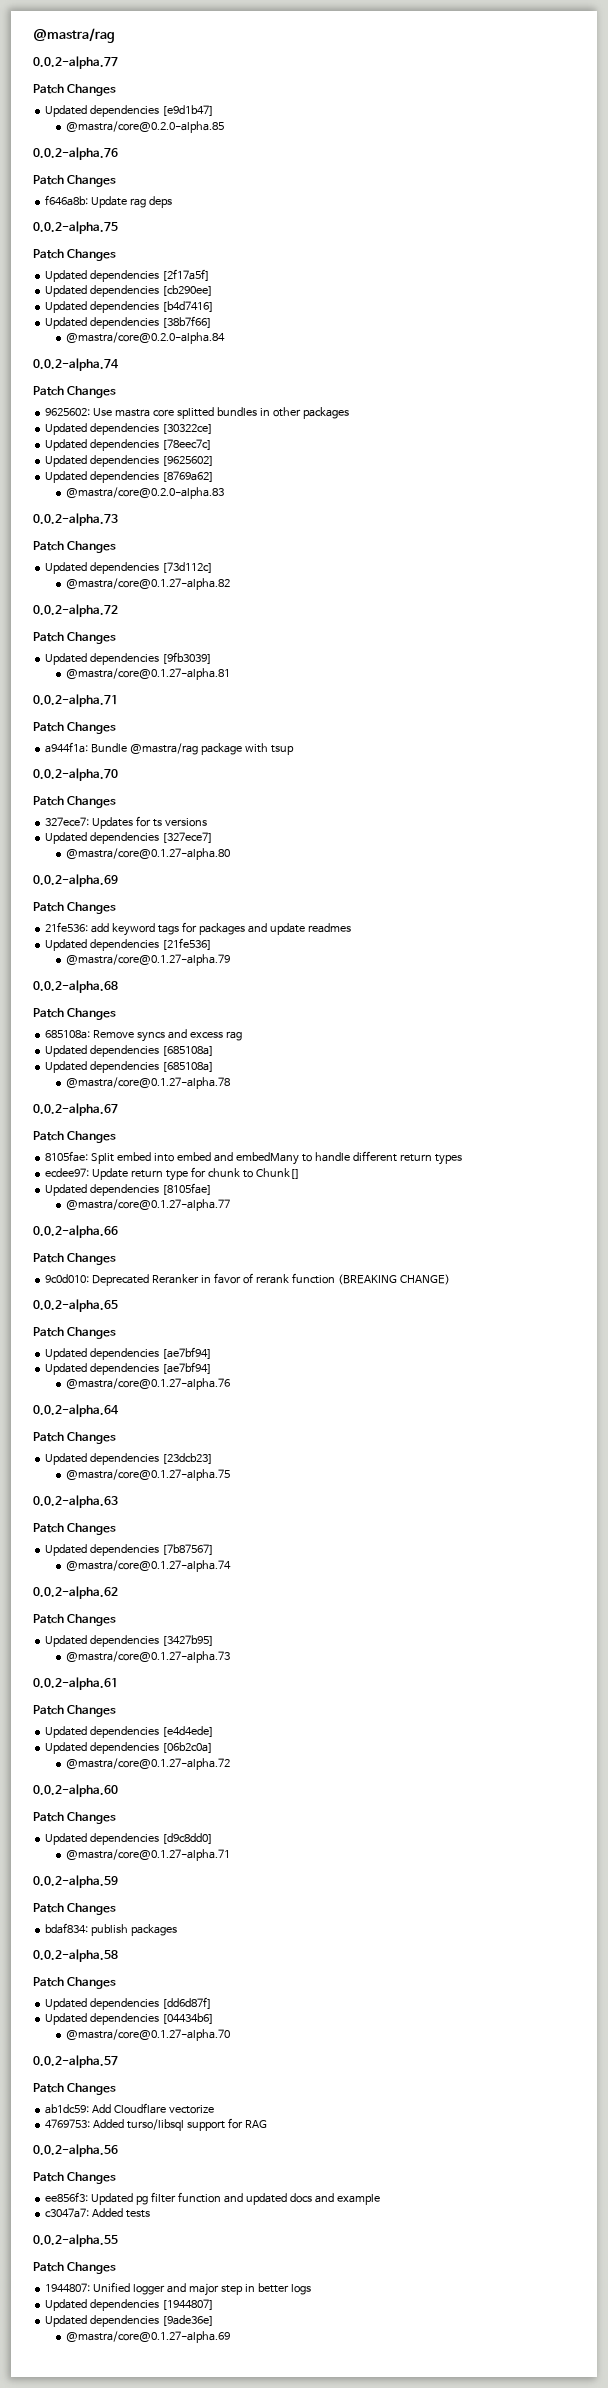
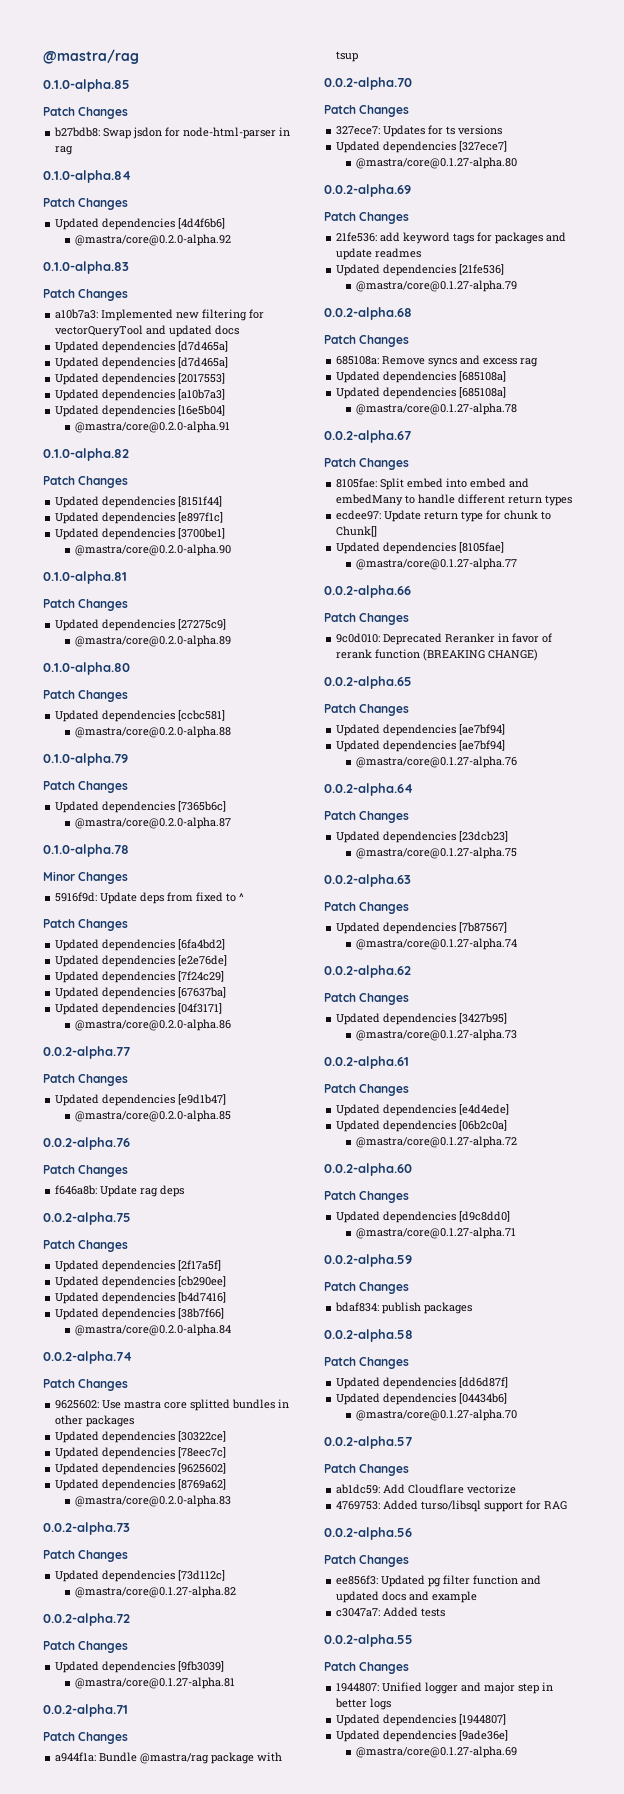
[33,28,115,43] @mastra/rag -> [43,49,139,64] [43,79,130,92] [43,107,129,119] [54,127,291,139] [55,146,74,155] [43,170,131,183] [43,198,129,210] [55,218,226,230] [74,234,231,246] [43,261,129,274] [43,289,129,301] [55,309,265,321] [55,325,240,337] [55,341,229,353] [55,357,229,369] [55,373,226,385] [55,389,226,401] [55,405,226,417] [74,421,230,433] [43,448,129,461] [43,476,129,488] [55,496,223,508] [55,512,224,524] [55,528,226,540] [74,544,231,556] [43,571,127,584] [43,599,129,611] [55,619,227,631] [74,635,231,647] [43,662,130,675] [43,690,129,702] [55,710,226,722] [74,726,231,738] [43,753,128,766] [43,781,129,793] [55,801,227,813] [74,817,231,829] [43,844,129,857] [43,871,129,884] [55,892,245,904] [43,919,129,931] [55,939,226,951] [55,955,228,967] [55,971,225,983] [55,987,227,999] [55,1003,223,1015] [74,1019,231,1031] @mastra/rag // 0.1.0-alpha.85 // Patch Changes // b27bdb8: Swap jsdon for node-html-parser in rag // 0.1.0-alpha.84 // Patch Changes // Updated dependencies [4d4f6b6] // @mastra/core@0.2.0-alpha.92 // 0.1.0-alpha.83 // Patch Changes // a10b7a3: Implemented new filtering for vectorQueryTool and updated docs // Updated dependencies [d7d465a] // Updated dependencies [d7d465a] // Updated dependencies [2017553] // Updated dependencies [a10b7a3] // Updated dependencies [16e5b04] // @mastra/core@0.2.0-alpha.91 // 0.1.0-alpha.82 // Patch Changes // Updated dependencies [8151f44] // Updated dependencies [e897f1c] // Updated dependencies [3700be1] // @mastra/core@0.2.0-alpha.90 // 0.1.0-alpha.81 // Patch Changes // Updated dependencies [27275c9] // @mastra/core@0.2.0-alpha.89 // 0.1.0-alpha.80 // Patch Changes // Updated dependencies [ccbc581] // @mastra/core@0.2.0-alpha.88 // 0.1.0-alpha.79 // Patch Changes // Updated dependencies [7365b6c] // @mastra/core@0.2.0-alpha.87 // 0.1.0-alpha.78 // Minor Changes // 5916f9d: Update deps from fixed to ^ // Patch Changes // Updated dependencies [6fa4bd2] // Updated dependencies [e2e76de] // Updated dependencies [7f24c29] // Updated dependencies [67637ba] // Updated dependencies [04f3171] // @mastra/core@0.2.0-alpha.86

